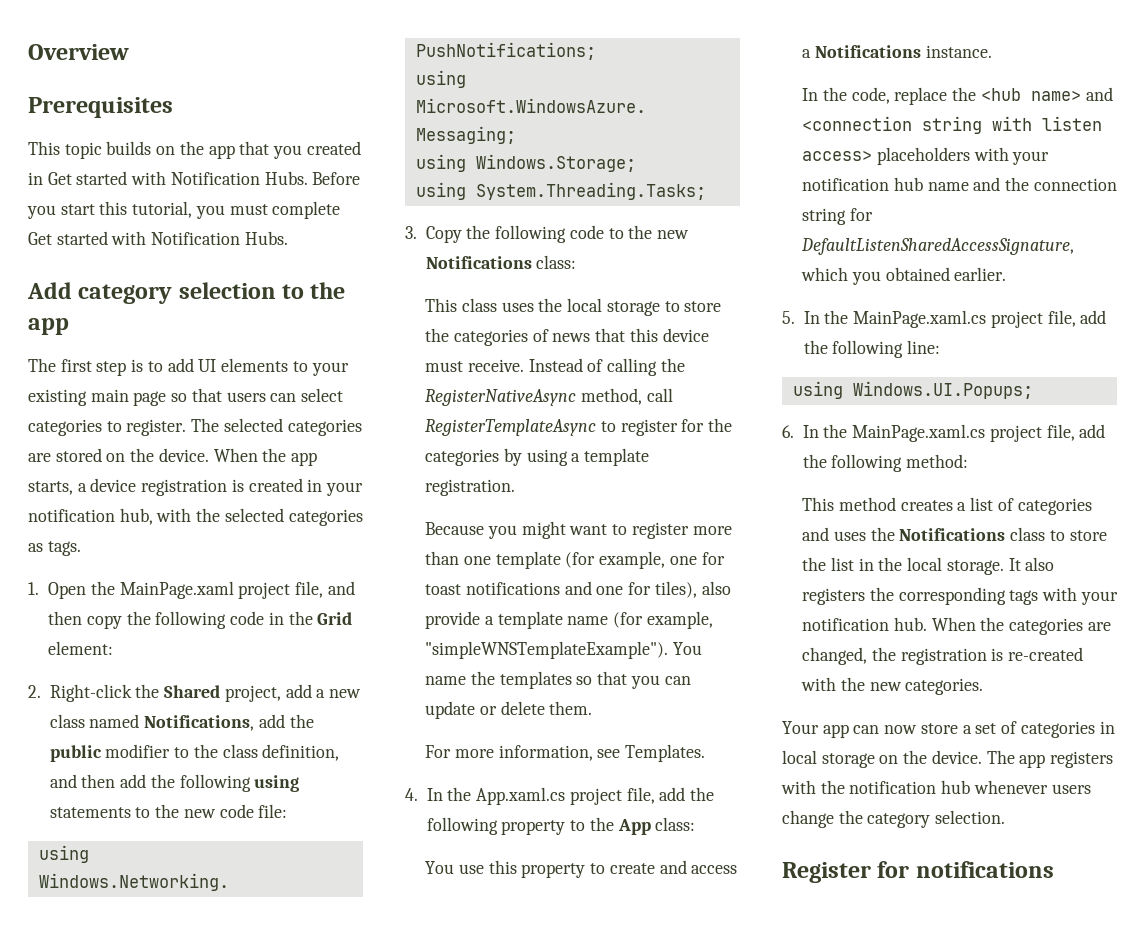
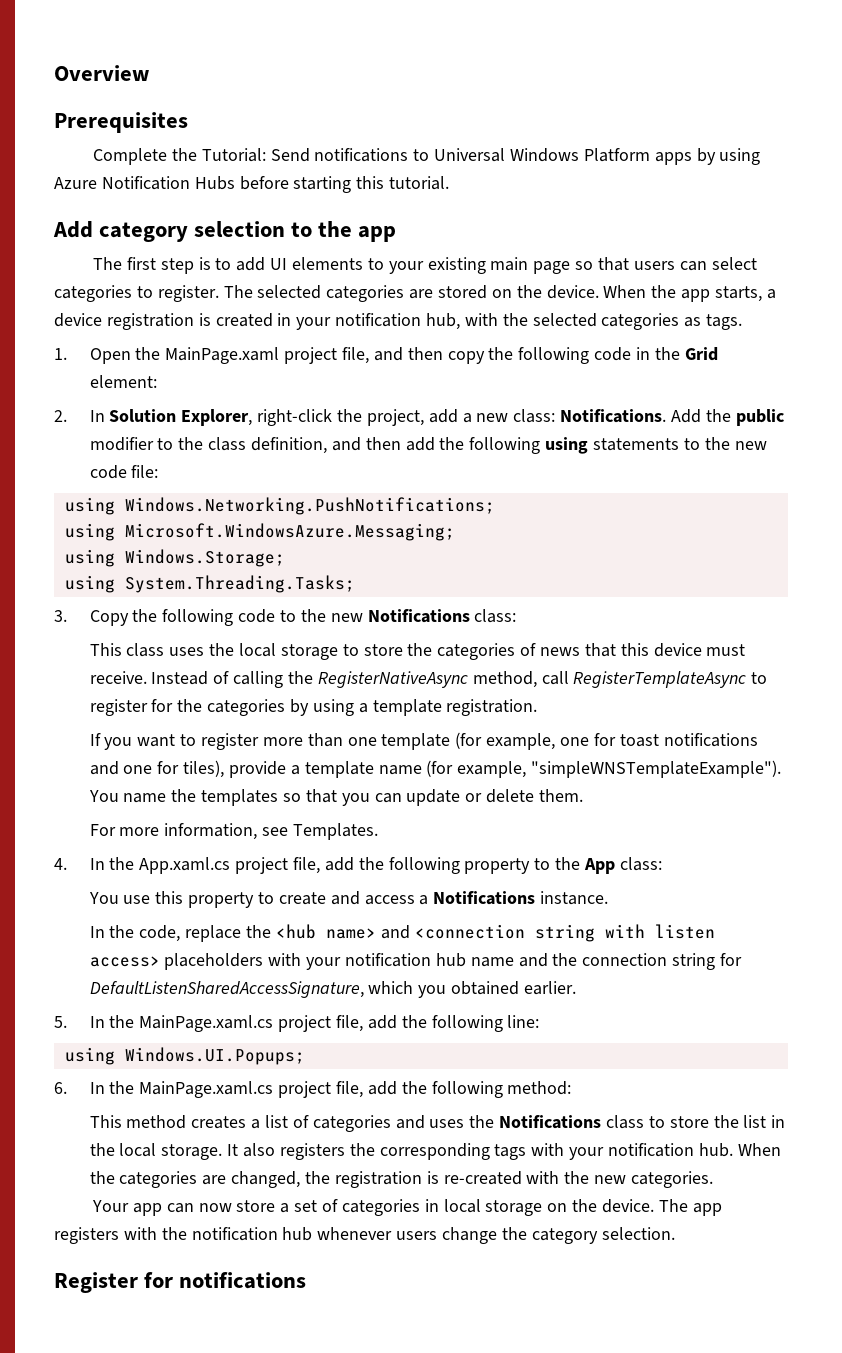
[28,141,361,159] [28,171,361,185] [27,201,341,219] [28,231,288,245] This topic builds on the app that you created in Get started with Notification Hubs. Before you start this tutorial, you must complete Get started with Notification Hubs. -> [92,148,761,165] [54,176,450,193] Complete the Tutorial: Send notifications to Universal Windows Platform apps by using Azure Notification Hubs before starting this tutorial.
[49,684,362,702] [49,714,285,731] Right-click the Shared project, add a new class named Notifications, add -> [89,409,702,426] In Solution Explorer, right-click the project, add a new class: Notifications. Add
[425,521,566,539] Because you might -> [89,733,133,750] If you
[701,581,731,595] also -> (225, 769) none

